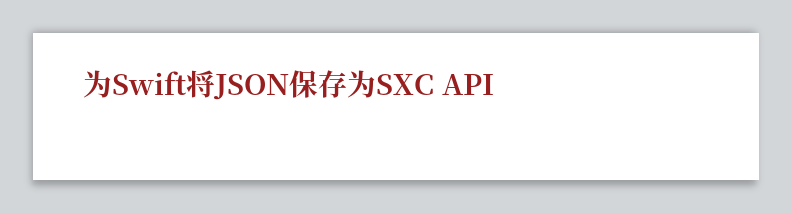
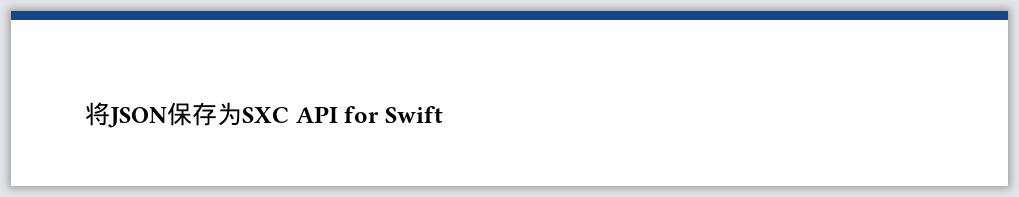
[83,70,187,98] 为Swift -> (85, 114) none
(494, 84) none -> [344,106,443,123] for Swift

